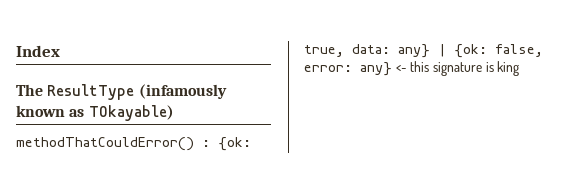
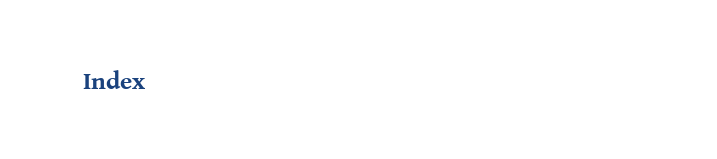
[16,84,227,100] [16,105,174,121] [16,137,251,151] [304,44,543,58] [304,61,520,76] // The ResultType (infamously known as TOkayable) // methodThatCouldError() : {ok: true, data: any} | {ok: false, error: any} <- this signature is king -> (146, 79) none

